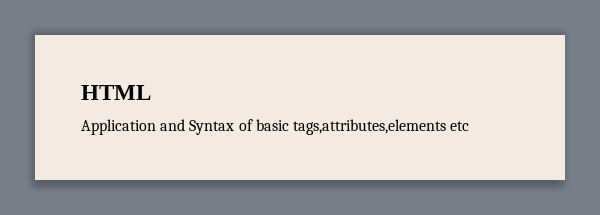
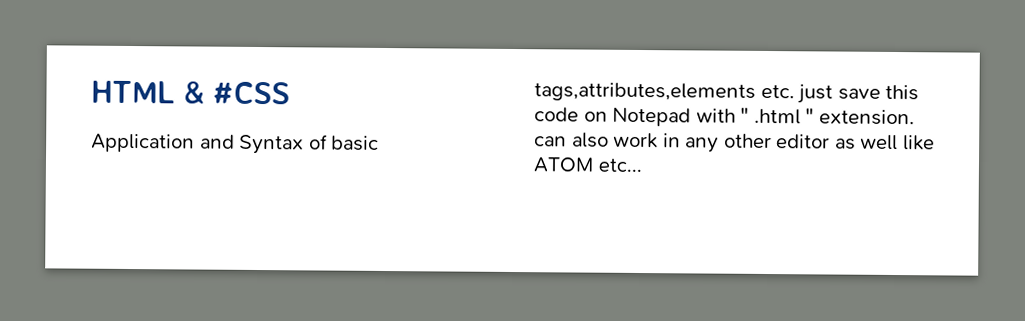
(151, 92) none -> [183,81,290,105] & #CSS
[450,121,470,131] etc -> [760,84,920,104] [534,107,915,127] [534,132,935,153] [533,157,643,173] etc. just save this code on Notepad with " .html " extension. can also work in any other editor as well like ATOM etc...

